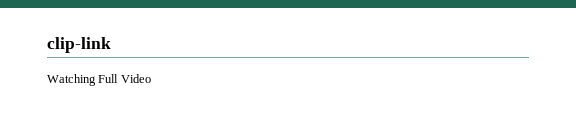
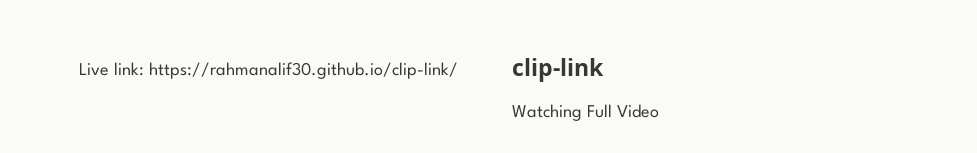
(47, 45) none -> [79,62,458,79] Live link: https://rahmanalif30.github.io/clip-link/ //

